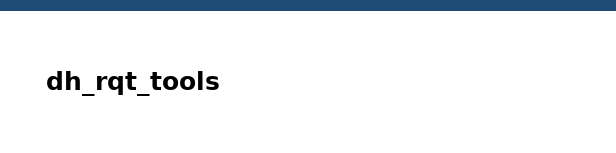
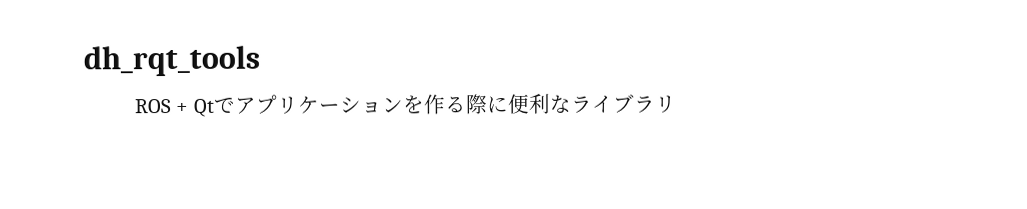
(220, 83) none -> [133,93,677,117] // ROS + Qtでアプリケーションを作る際に便利なライブラリ

